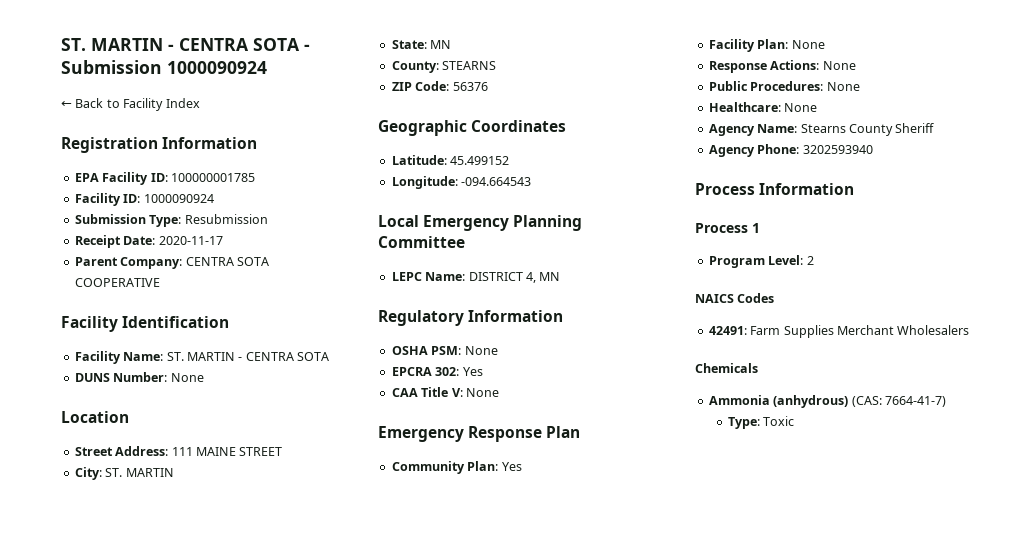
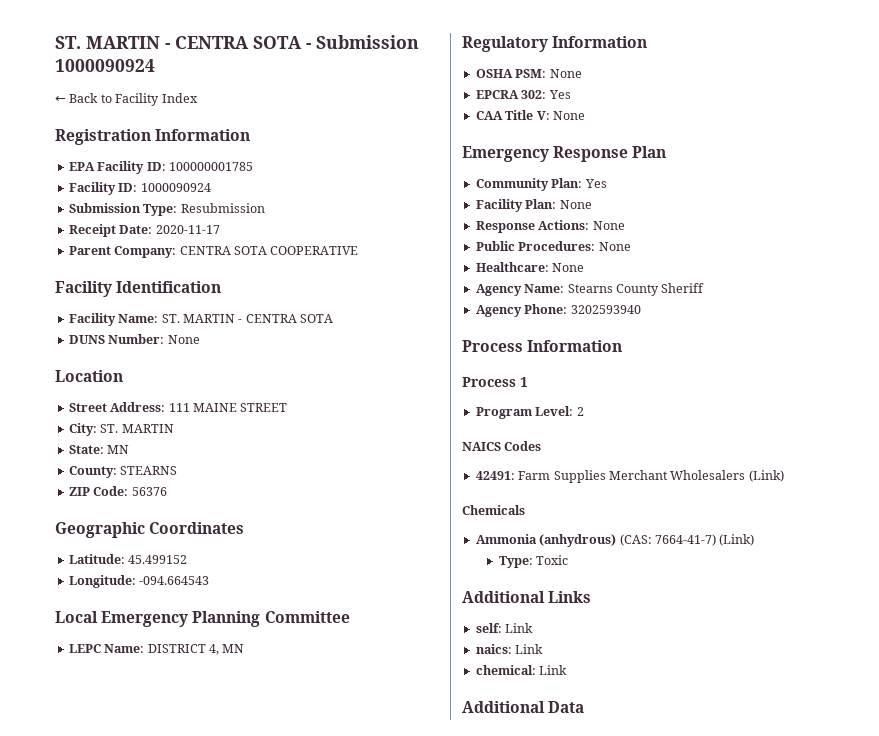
(970, 330) none -> [748,470,784,482] (Link)
(946, 401) none -> [719,534,755,546] (Link)
(795, 421) none -> [462,591,592,603] [475,623,534,633] [475,644,544,654] [475,665,568,675] [462,701,585,713] // Additional Links // self: Link // naics: Link // chemical: Link // Additional Data

